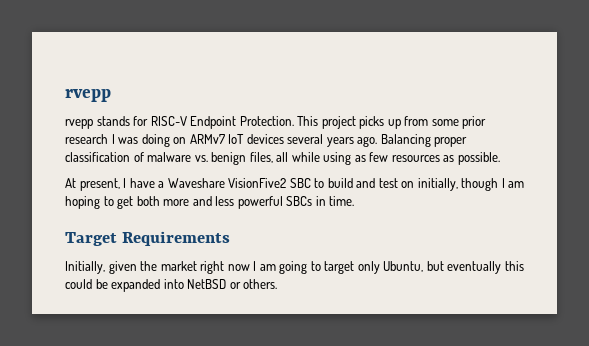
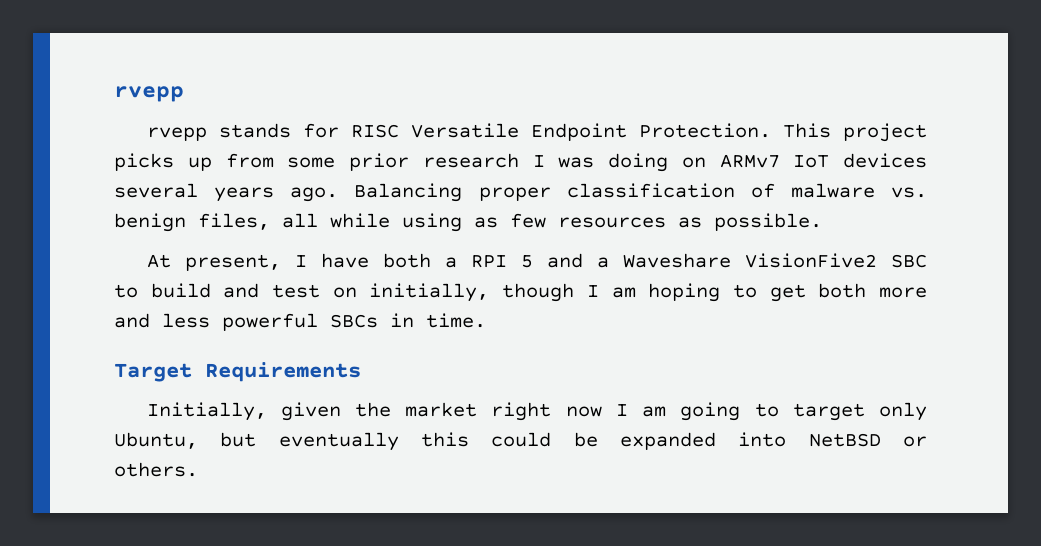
[150,116,187,126] RISC-V -> [350,123,519,138] RISC Versatile
(155, 183) none -> [382,253,583,268] both a RPI 5 and

